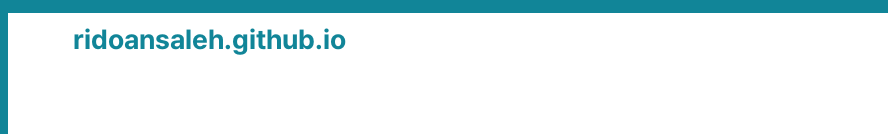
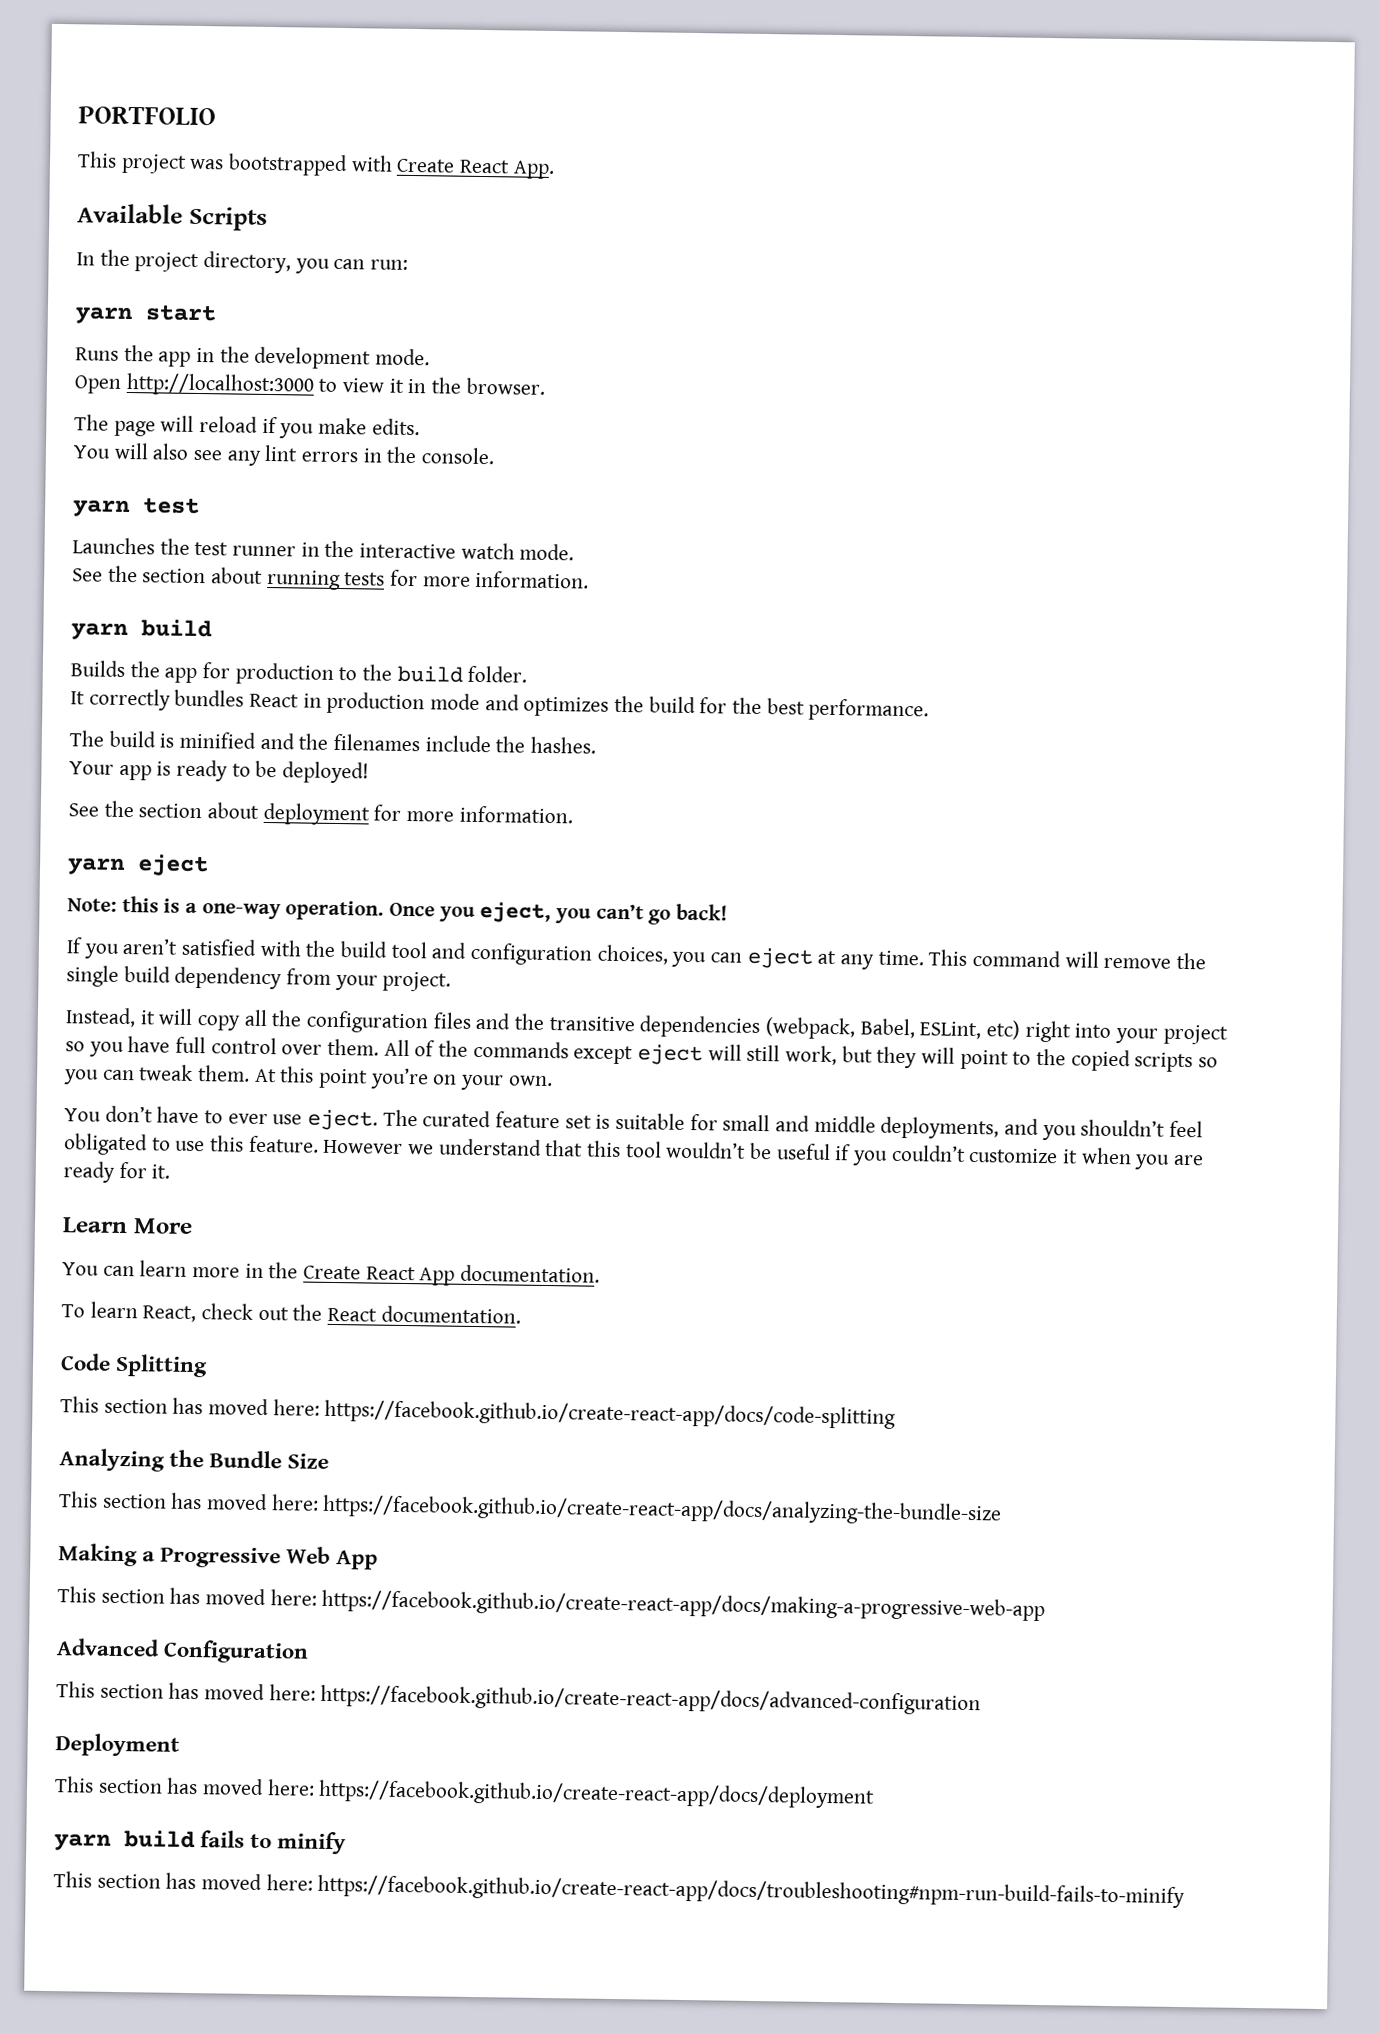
[73,28,346,55] ridoansaleh.github.io -> [78,106,216,126] [77,151,555,179] [77,203,268,231] [76,249,409,274] [75,304,217,325] [75,344,431,370] [74,372,545,397] [74,414,420,439] [73,442,496,466] [73,497,200,518] [72,537,575,561] [72,565,590,591] [71,619,212,641] [70,660,528,685] [70,688,930,722] [69,730,597,754] [69,759,370,784] [68,800,573,826] [67,854,209,877] [67,895,729,925] [66,937,1207,970] [66,965,452,992] [65,1007,1228,1045] [65,1036,1219,1073] [63,1064,553,1091] [64,1105,1204,1141] [63,1133,1205,1170] [63,1161,171,1183] [62,1217,193,1234] [62,1260,601,1286] [61,1301,521,1324] [60,1353,209,1378] [60,1396,897,1429] [59,1448,330,1472] [59,1491,1003,1526] [58,1543,379,1570] [57,1586,1046,1622] [56,1638,310,1664] [56,1681,982,1716] [55,1733,180,1757] [54,1776,876,1809] [54,1830,347,1855] [53,1871,1186,1909] PORTFOLIO // This project was bootstrapped with Create React App. // Available Scripts // In the project directory, you can run: // yarn start // Runs the app in the development mode. // Open http://localhost:3000 to view it in the browser. // The page will reload if you make edits. // You will also see any lint errors in the console. // yarn test // Launches the test runner in the interactive watch mode. // See the section about running tests for more information. // yarn build // Builds the app for production to the build folder. // It correctly bundles React in production mode and optimizes the build for the best performance. // The build is minified and the filenames include the hashes. // Your app is ready to be deployed! // See the section about deployment for more information. // yarn eject // Note: this is a one-way operation. Once you eject, you can’t go back! // If you aren’t satisfied with the build tool and configuration choices, you can eject at any time. This command will remove the single build dependency from your project. // Instead, it will copy all the configuration files and the transitive dependencies (webpack, Babel, ESLint, etc) right into your project so you have full control over them. All of the commands except eject will still work, but they will point to the copied scripts so you can tweak them. At this point you’re on your own. // You don’t have to ever use eject. The curated feature set is suitable for small and middle deployments, and you shouldn’t feel obligated to use this feature. However we understand that this tool wouldn’t be useful if you couldn’t customize it when you are ready for it. // Learn More // You can learn more in the Create React App documentation. // To learn React, check out the React documentation. // Code Splitting // This section has moved here: https://facebook.github.io/create-react-app/docs/code-splitting // Analyzing the Bundle Size // This section has moved here: https://facebook.github.io/create-react-app/docs/analyzing-the-bundle-size // Making a Progressive Web App // This section has moved here: https://facebook.github.io/create-react-app/docs/making-a-progressive-web-app // Advanced Configuration // This section has moved here: https://facebook.github.io/create-react-app/docs/advanced-configuration // Deployment // This section has moved here: https://facebook.github.io/create-react-app/docs/deployment // yarn build fails to minify // This section has moved here: https://facebook.github.io/create-react-app/docs/troubleshooting#npm-run-build-fails-to-minify

